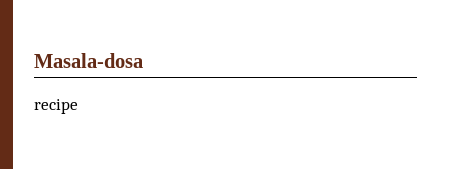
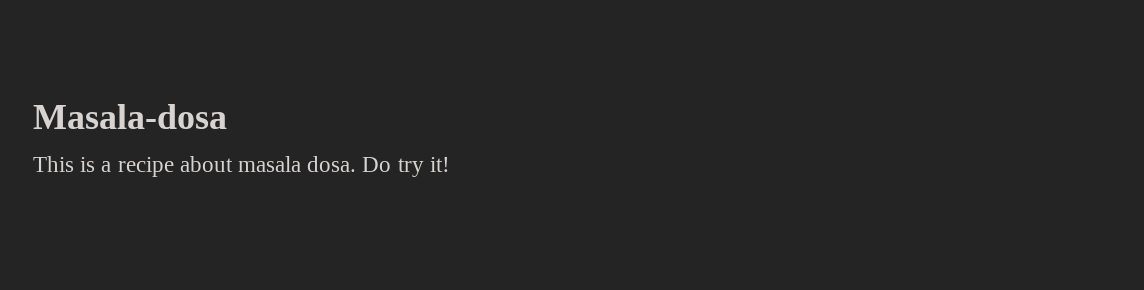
[34,99,78,114] recipe -> [33,156,450,177] This is a recipe about masala dosa. Do try it!

